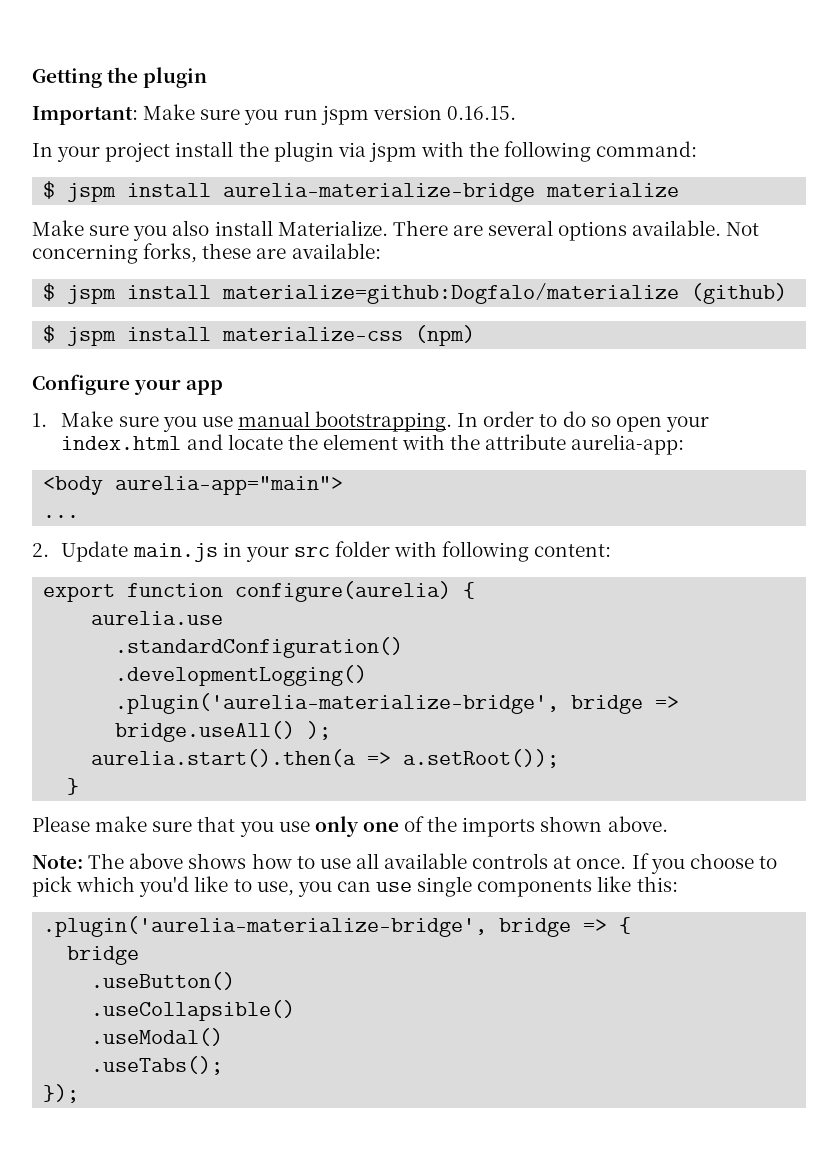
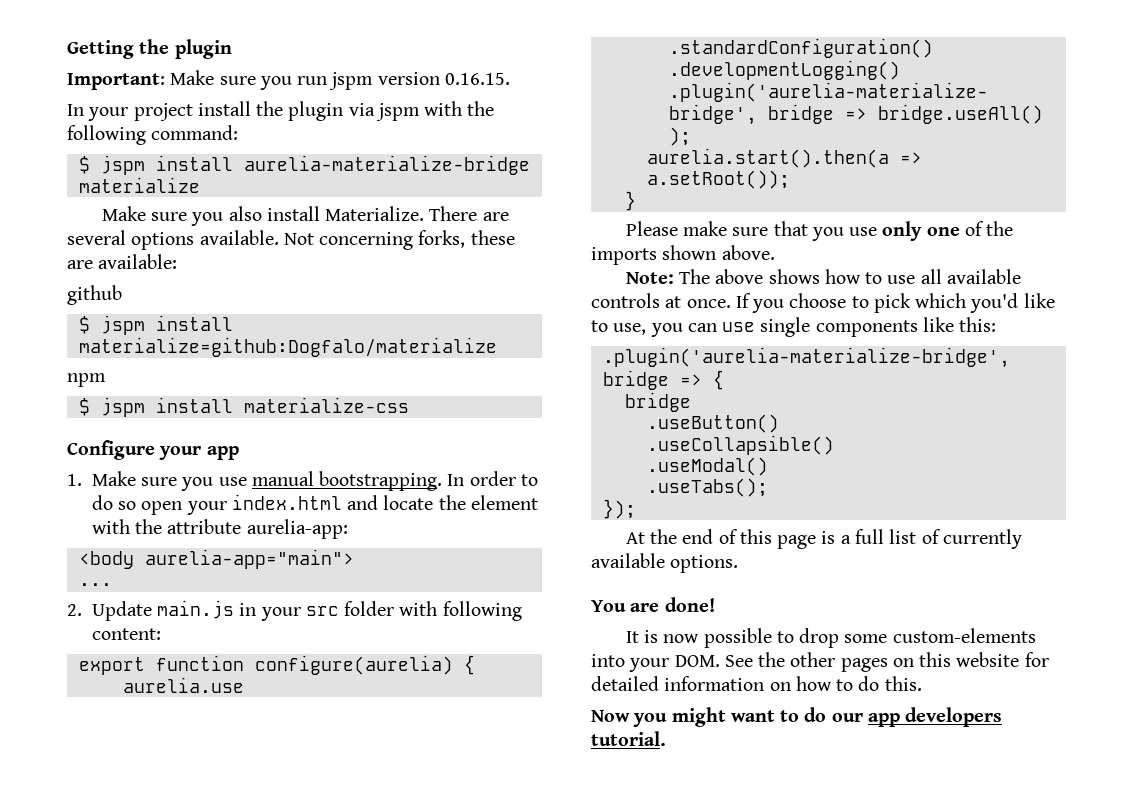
(381, 251) none -> [67,285,122,305] // github
[691,283,788,304] (github) -> [67,373,106,387] // npm
[415,325,476,346] (npm) -> (409, 405) none
(80, 1093) none -> [625,529,1022,549] [591,553,739,573] [591,597,715,612] [625,628,1036,648] [591,652,1049,672] [591,676,922,691] [591,707,1003,727] [591,731,666,746] // At the end of this page is a full list of currently available options. // You are done! // It is now possible to drop some custom-elements into your DOM. See the other pages on this website for detailed information on how to do this. // Now you might want to do our app developers tutorial.

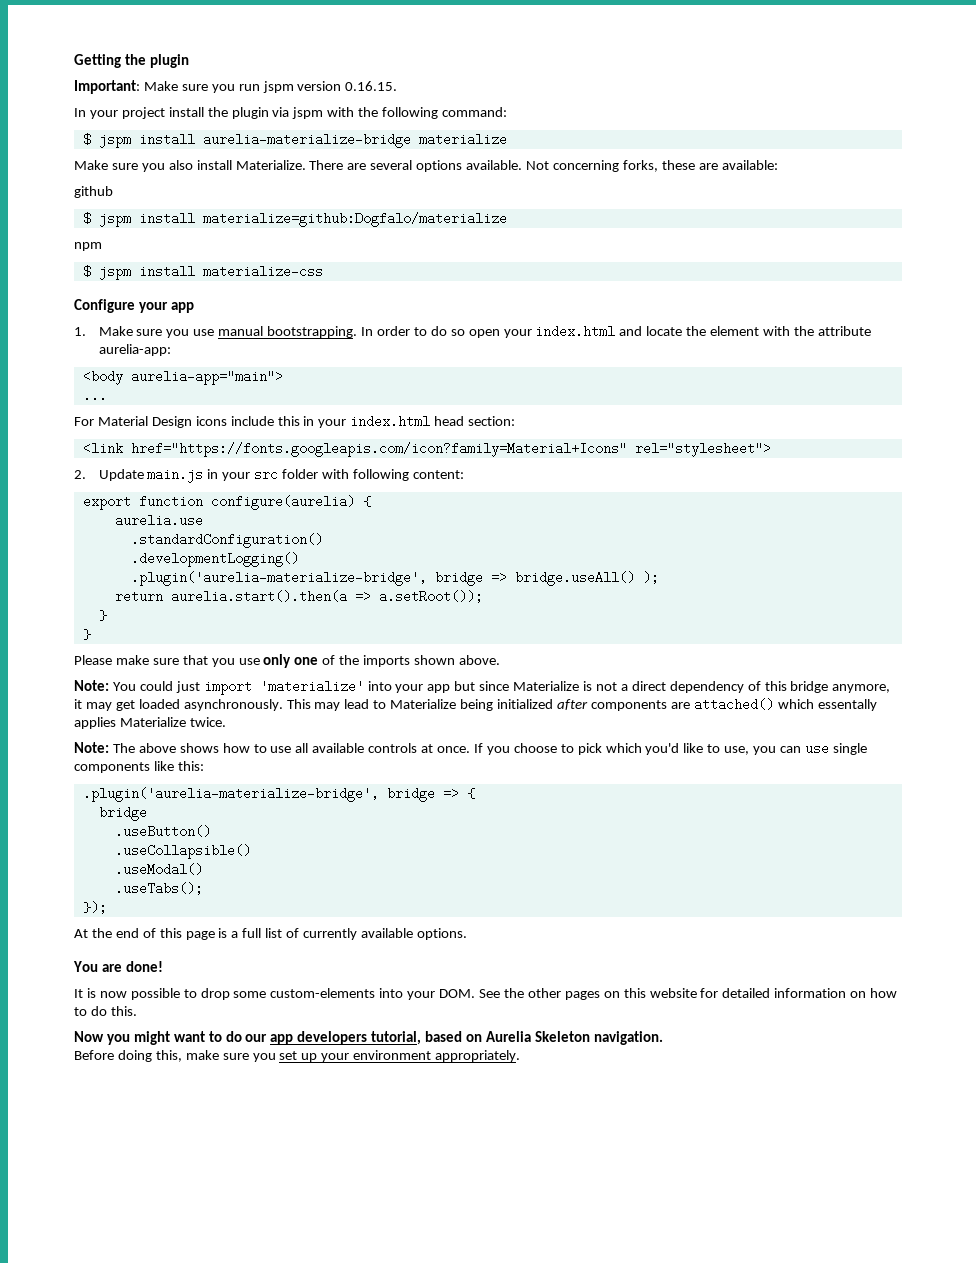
(112, 584) none -> [74,415,516,428] [82,442,771,457] // For Material Design icons include this in your index.html head section: // <link href="https://fonts.googleapis.com/icon?family=Material+Icons" rel="stylesheet">
(691, 136) none -> [114,590,163,603] return
(636, 201) none -> [82,629,91,640] // }
(775, 252) none -> [74,680,891,695] [74,698,877,711] [74,717,226,729] // Note: You could just import 'materialize' into your app but since Materialize is not a direct dependency of this bridge anymore, it may get loaded asynchronously. This may lead to Materialize being initialized after components are attached() which essentally applies Materialize twice.
[591,731,666,746] tutorial. -> [371,1031,663,1045] [74,1050,521,1062] tutorial, based on Aurelia Skeleton navigation. // Before doing this, make sure you set up your environment appropriately.

